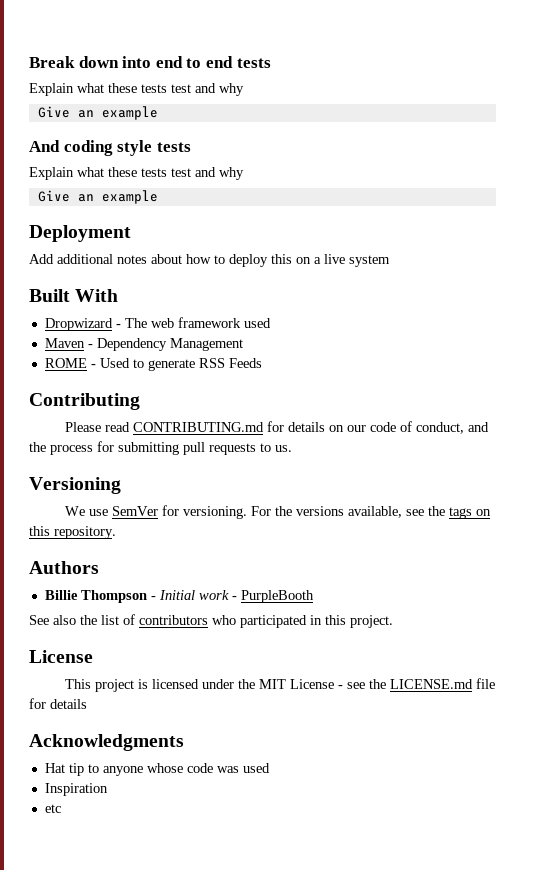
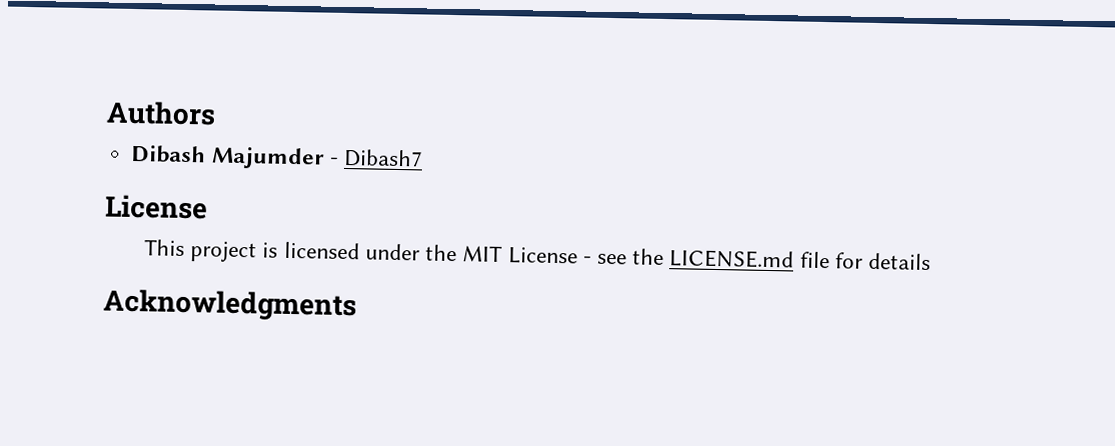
[29,56,271,68] [29,83,244,96] [37,106,158,120] [29,140,191,156] [29,167,244,180] [37,190,158,204] [29,225,131,242] [29,254,390,267] [29,289,119,302] [44,317,271,331] [44,338,243,351] [44,358,262,371] [29,393,140,410] [64,421,489,434] [29,441,292,455] [29,477,121,494] [64,505,491,519] [29,526,116,539] [29,561,99,574] [44,590,314,603] [29,614,393,628] Break down into end to end tests // Explain what these tests test and why // Give an example // And coding style tests // Explain what these tests test and why // Give an example // Deployment // Add additional notes about how to deploy this on a live system // Built With // Dropwizard - The web framework used // Maven - Dependency Management // ROME - Used to generate RSS Feeds // Contributing // Please read CONTRIBUTING.md for details on our code of conduct, and the process for submitting pull requests to us. // Versioning // We use SemVer for versioning. For the versions available, see the tags on this repository. // Authors // Billie Thompson - Initial work - PurpleBooth // See also the list of contributors who participated in this project. -> [106,100,216,126] [131,144,423,170] Authors // Dibash Majumder - Dibash7
[44,763,270,776] [44,783,108,796] [44,804,61,813] // Hat tip to anyone whose code was used // Inspiration // etc -> (357, 305) none

